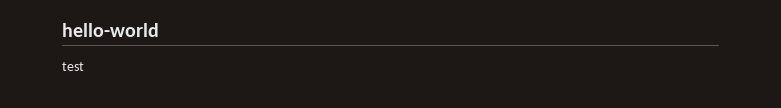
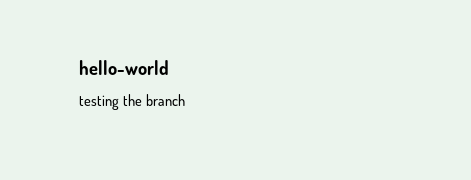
[62,62,84,71] test -> [79,94,185,110] testing the branch

